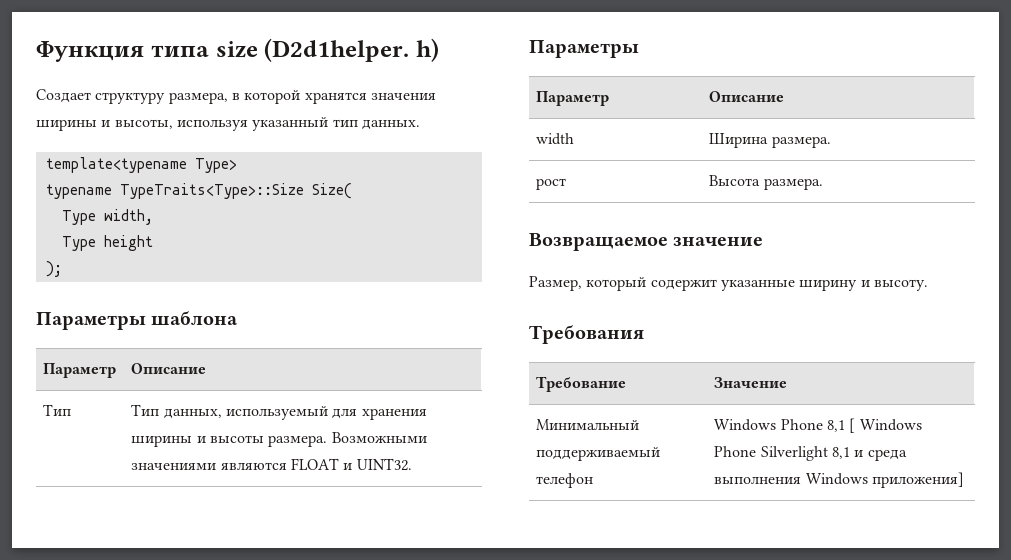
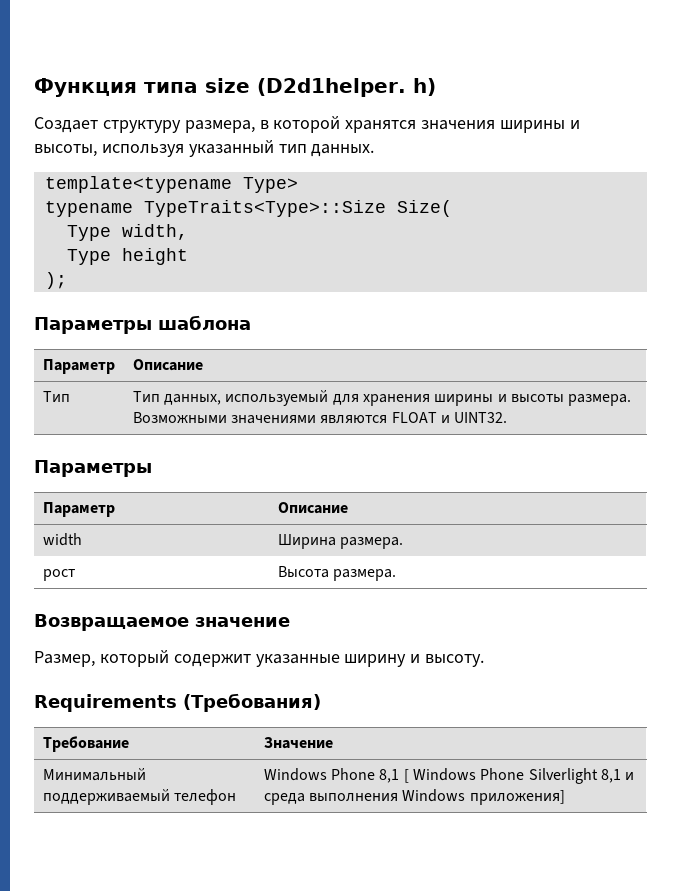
[529,325,644,344] Требования -> [34,693,321,712] Requirements (Требования)

